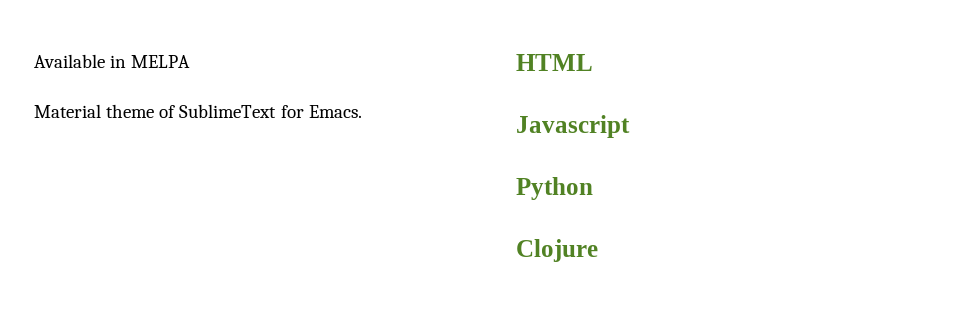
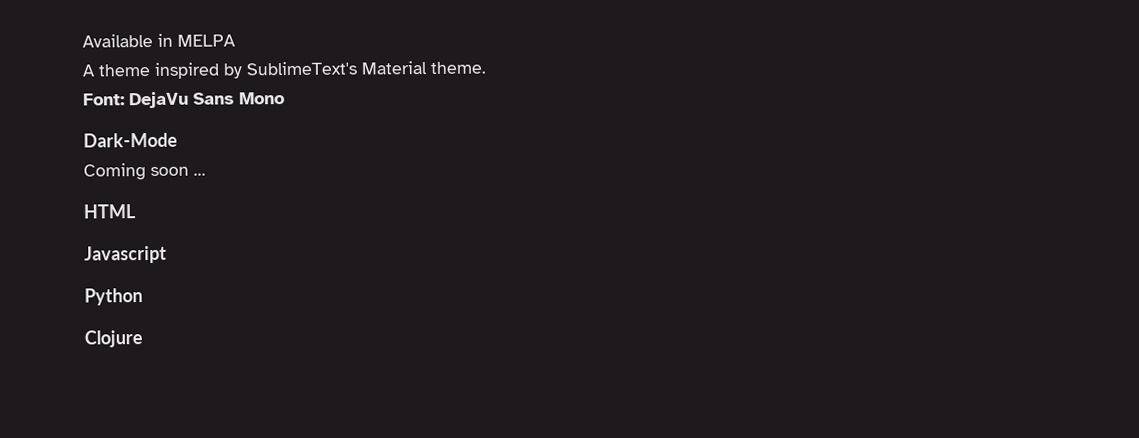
[34,104,362,118] Material theme of SublimeText for Emacs. -> [82,61,486,79] [83,91,285,109] [83,132,178,148] [83,163,206,181] A theme inspired by SublimeText's Material theme. // Font: DejaVu Sans Mono // Dark-Mode // Coming soon ...

